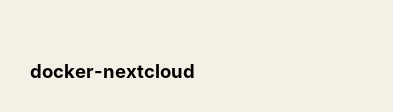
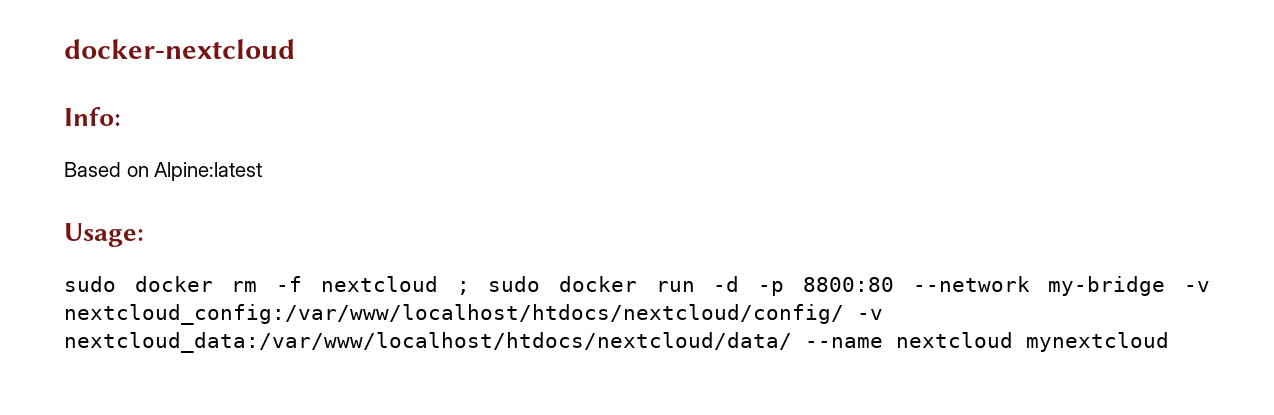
(195, 71) none -> [64,107,121,126] [64,162,263,181] [64,223,144,247] [64,276,1210,296] [64,304,883,325] [64,332,1169,353] // Info: // Based on Alpine:latest // Usage: // sudo docker rm -f nextcloud ; sudo docker run -d -p 8800:80 --network my-bridge -v nextcloud_config:/var/www/localhost/htdocs/nextcloud/config/ -v nextcloud_data:/var/www/localhost/htdocs/nextcloud/data/ --name nextcloud mynextcloud

